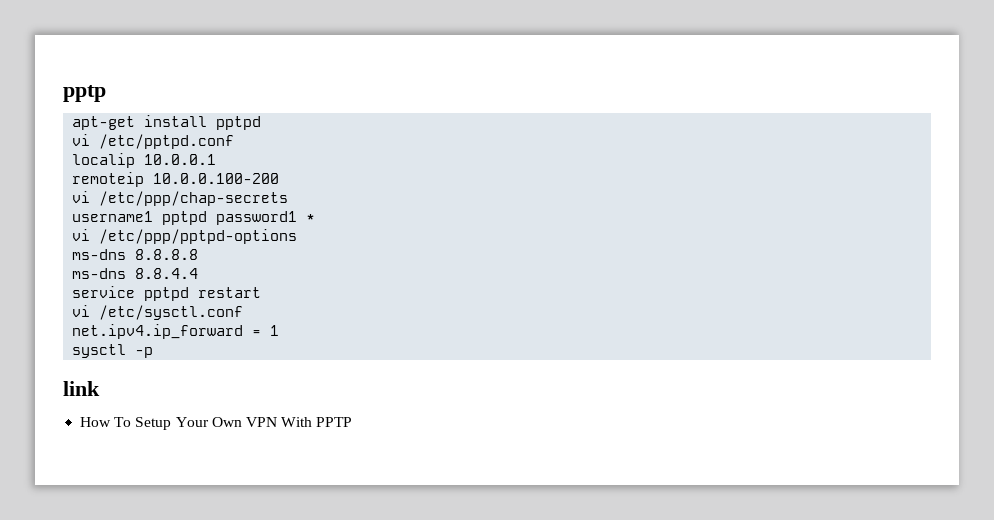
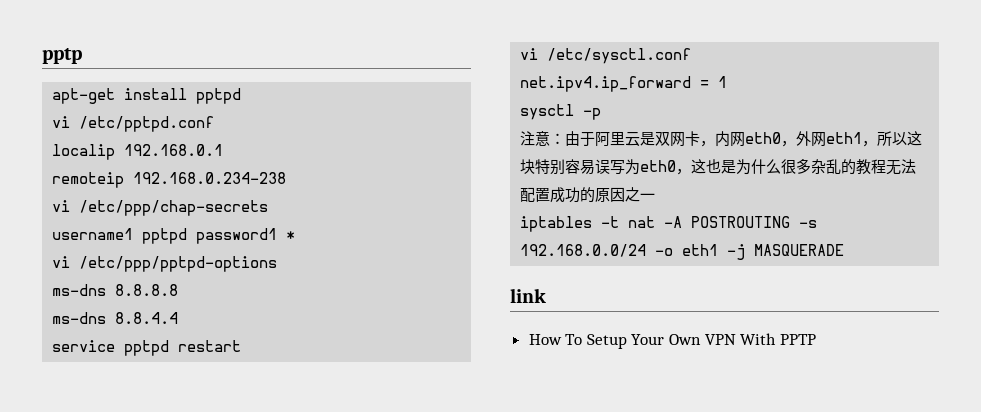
[144,154,217,165] 10.0.0.1 -> [124,144,224,156] 192.168.0.1
[153,173,280,184] 10.0.0.100-200 -> [133,172,287,184] 192.168.0.234-238
(154, 352) none -> [520,131,923,147] [520,158,917,175] [520,187,656,203] [520,216,818,232] [520,244,845,260] // 注意：由于阿里云是双网卡，内网eth0，外网eth1，所以这块特别容易误写为eth0，这也是为什么很多杂乱的教程无法配置成功的原因之一 // iptables -t nat -A POSTROUTING -s 192.168.0.0/24 -o eth1 -j MASQUERADE

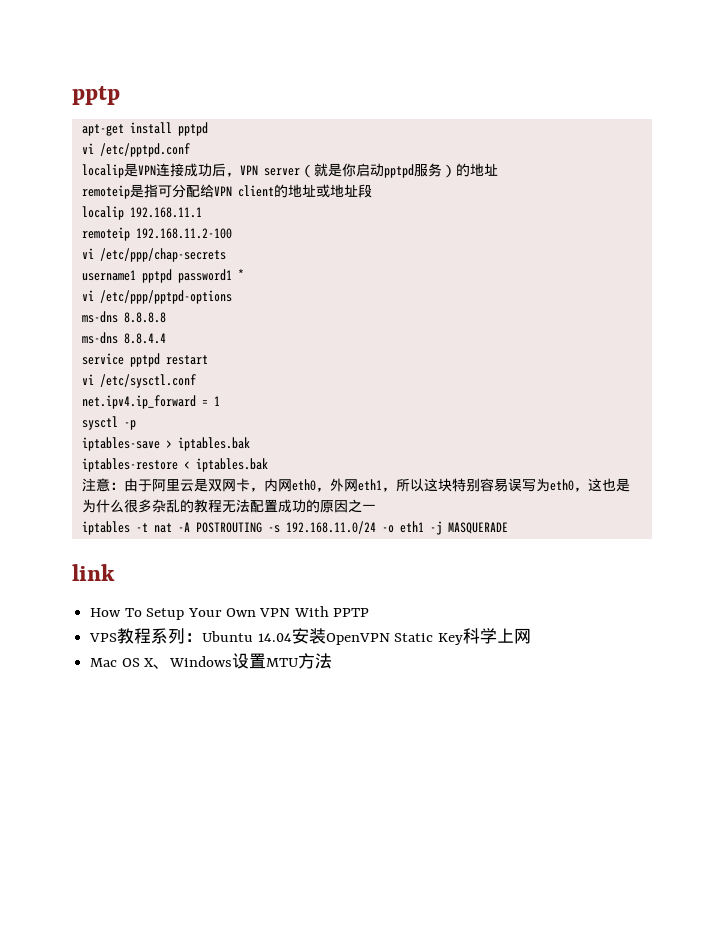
[124,144,224,156] [52,172,287,188] 192.168.0.1 // remoteip 192.168.0.234-238 -> [123,163,498,178] [81,184,372,199] [81,206,202,220] [81,227,232,241] 是VPN连接成功后，VPN server（就是你启动pptpd服务）的地址 // remoteip是指可分配给VPN client的地址或地址段 // localip 192.168.11.1 // remoteip 192.168.11.2-100
(602, 114) none -> [81,437,250,451] [81,458,268,472] // iptables-save > iptables.bak // iptables-restore < iptables.bak
[520,244,647,257] 192.168.0.0/24 -> [285,521,376,534] 192.168.11.0/24
(816, 339) none -> [89,628,531,645] [90,653,333,669] // VPS教程系列：Ubuntu 14.04安装OpenVPN Static Key科学上网 // Mac OS X、Windows设置MTU方法

